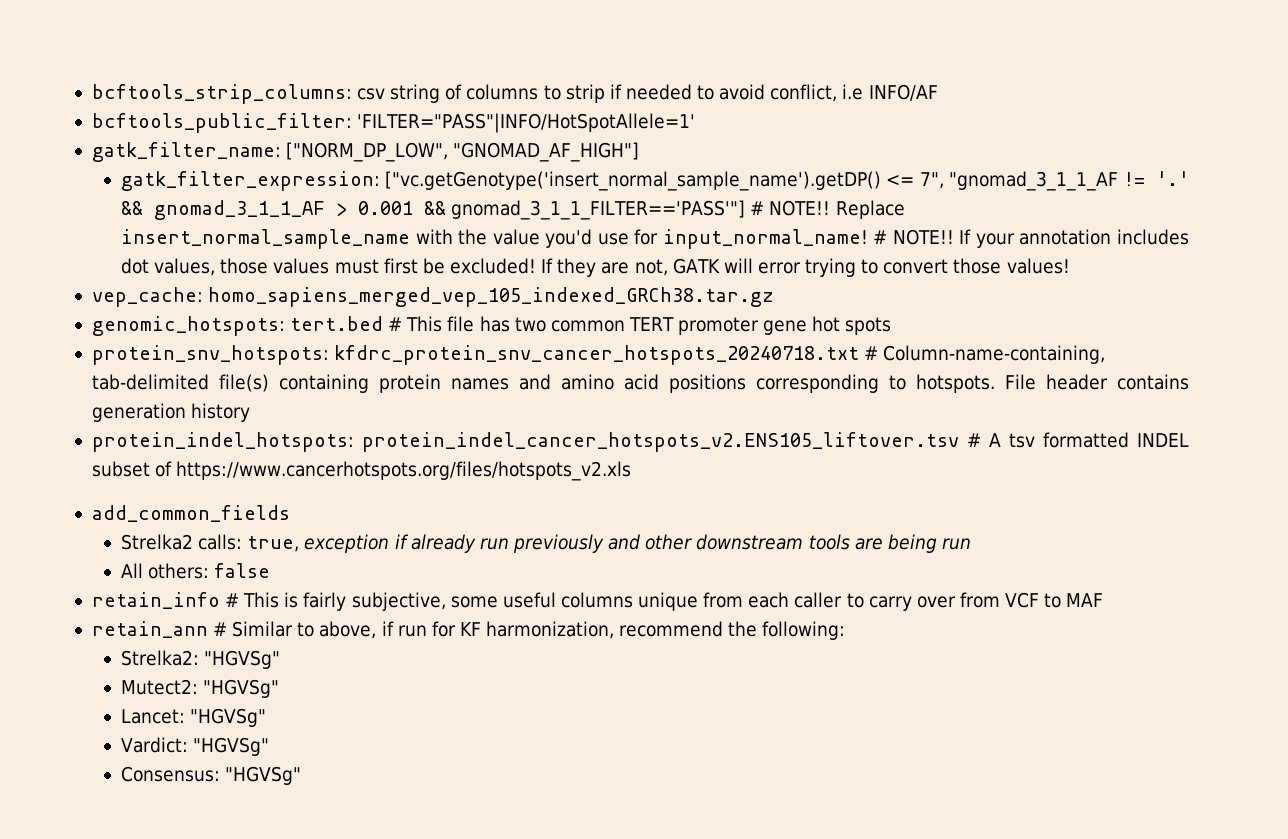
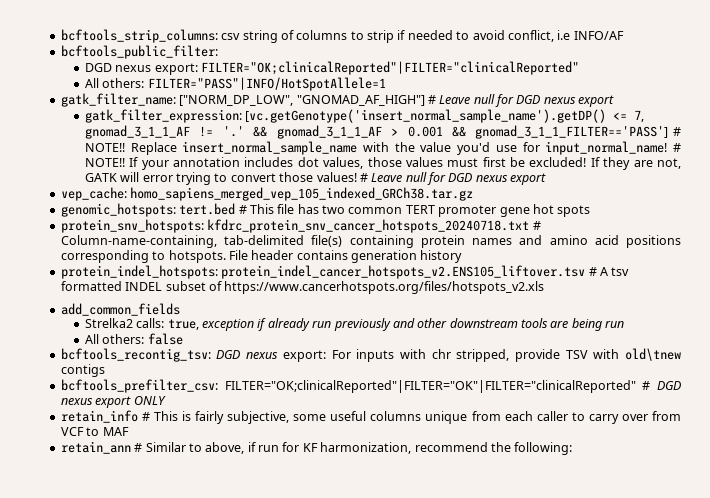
[357,113,696,133] [91,142,640,162] [121,171,1118,191] 'FILTER="PASS"|INFO/HotSpotAllele=1' // gatk_filter_name: ["NORM_DP_LOW", "GNOMAD_AF_HIGH"] // gatk_filter_expression: ["vc.getGenotype('insert_normal_sample_name').getDP() <= 7", "gnomad_3_1_1_AF -> [84,61,580,75] [84,77,386,91] [60,93,615,107] [84,109,645,123] [84,125,190,139] // DGD nexus export: FILTER="OK;clinicalReported"|FILTER="clinicalReported" // All others: FILTER="PASS"|INFO/HotSpotAllele=1 // gatk_filter_name: ["NORM_DP_LOW", "GNOMAD_AF_HIGH"] # Leave null for DGD nexus export // gatk_filter_expression: [vc.getGenotype('insert_normal_sample_name').getDP() <= 7, gnomad_3_1_1_AF
[451,200,746,220] gnomad_3_1_1_FILTER=='PASS'"] -> [475,125,669,139] gnomad_3_1_1_FILTER=='PASS']
(1070, 266) none -> [359,172,547,185] # Leave null for DGD nexus export
(271, 570) none -> [60,348,681,362] [60,364,105,377] [60,379,681,393] [60,396,166,408] // bcftools_recontig_tsv: DGD nexus export: For inputs with chr stripped, provide TSV with old\tnew contigs // bcftools_prefilter_csv: FILTER="OK;clinicalReported"|FILTER="OK"|FILTER="clinicalReported" # DGD nexus export ONLY
[121,650,281,669] [121,679,280,698] [121,708,267,727] [121,737,270,756] [121,766,302,785] // Strelka2: "HGVSg" // Mutect2: "HGVSg" // Lancet: "HGVSg" // Vardict: "HGVSg" // Consensus: "HGVSg" -> (573, 448) none

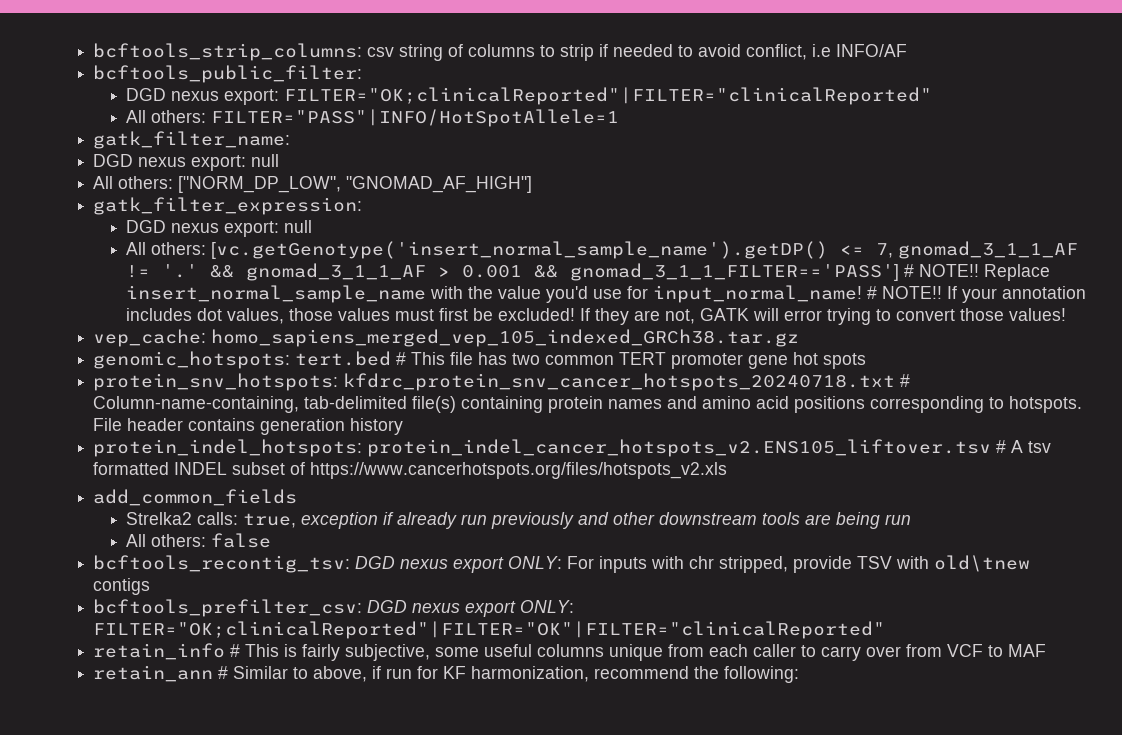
[179,94,615,107] [84,109,242,123] ["NORM_DP_LOW", "GNOMAD_AF_HIGH"] # Leave null for DGD nexus export // gatk_filter_expression: -> [93,154,280,171] [93,176,533,193] [93,197,363,215] [126,220,313,237] [126,242,207,255] // DGD nexus export: null // All others: ["NORM_DP_LOW", "GNOMAD_AF_HIGH"] // gatk_filter_expression: // DGD nexus export: null // All others:
[359,172,547,185] # Leave null for DGD nexus export -> (1067, 314) none
[282,350,326,362] export: -> [453,556,563,573] export ONLY:
[224,380,681,393] [60,396,166,408] FILTER="OK;clinicalReported"|FILTER="OK"|FILTER="clinicalReported" # DGD nexus export ONLY -> [367,600,575,617] [93,621,886,639] DGD nexus export ONLY: FILTER="OK;clinicalReported"|FILTER="OK"|FILTER="clinicalReported"

